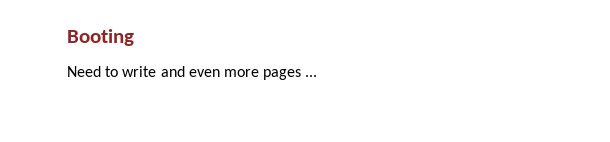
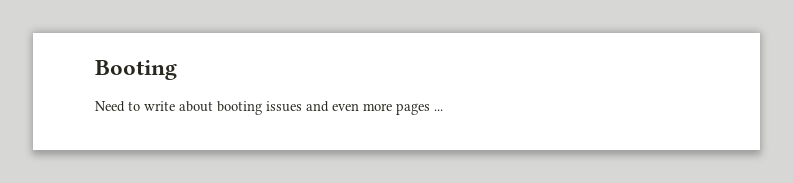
(157, 71) none -> [179,101,302,115] about booting issues

